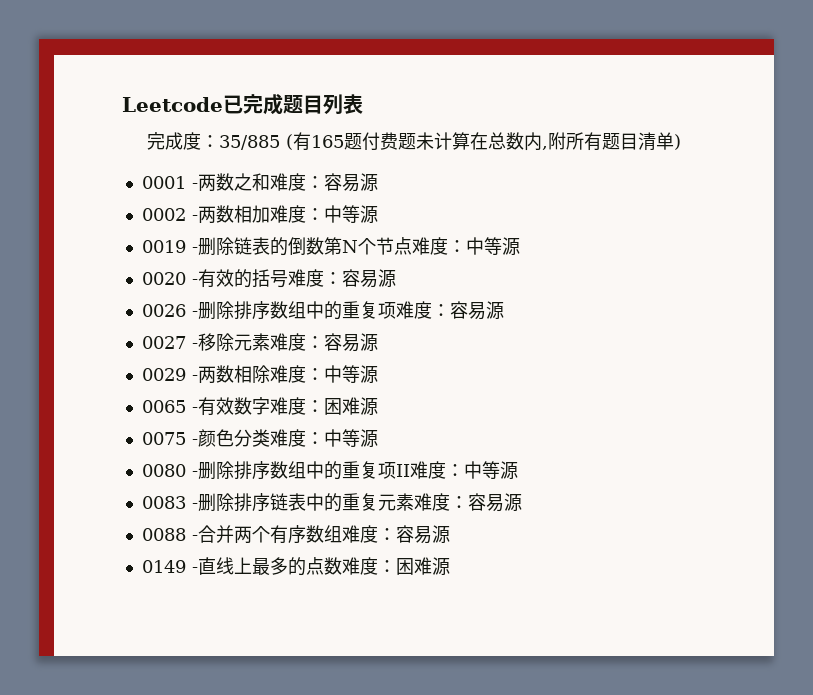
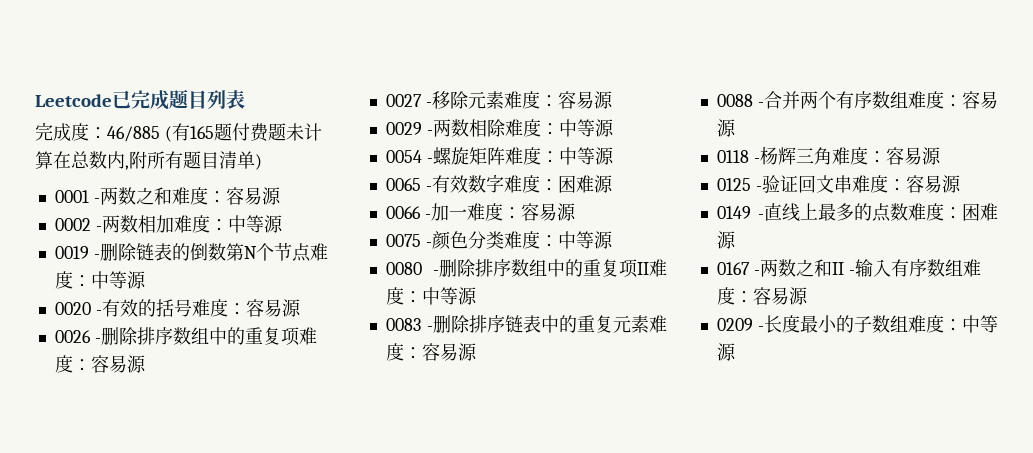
[219,135,281,150] 35/885 -> [107,126,160,142] 46/885
(378, 374) none -> [385,147,614,165] // 0054 -螺旋矩阵难度：中等源
(378, 406) none -> [385,203,576,221] // 0066 -加一难度：容易源
(450, 534) none -> [716,146,941,165] [716,175,961,193] // 0118 -杨辉三角难度：容易源 // 0125 -验证回文串难度：容易源
(450, 566) none -> [716,259,981,277] [716,287,808,305] [716,315,998,333] [716,343,736,361] // 0167 -两数之和II -输入有序数组难度：容易源 // 0209 -长度最小的子数组难度：中等源

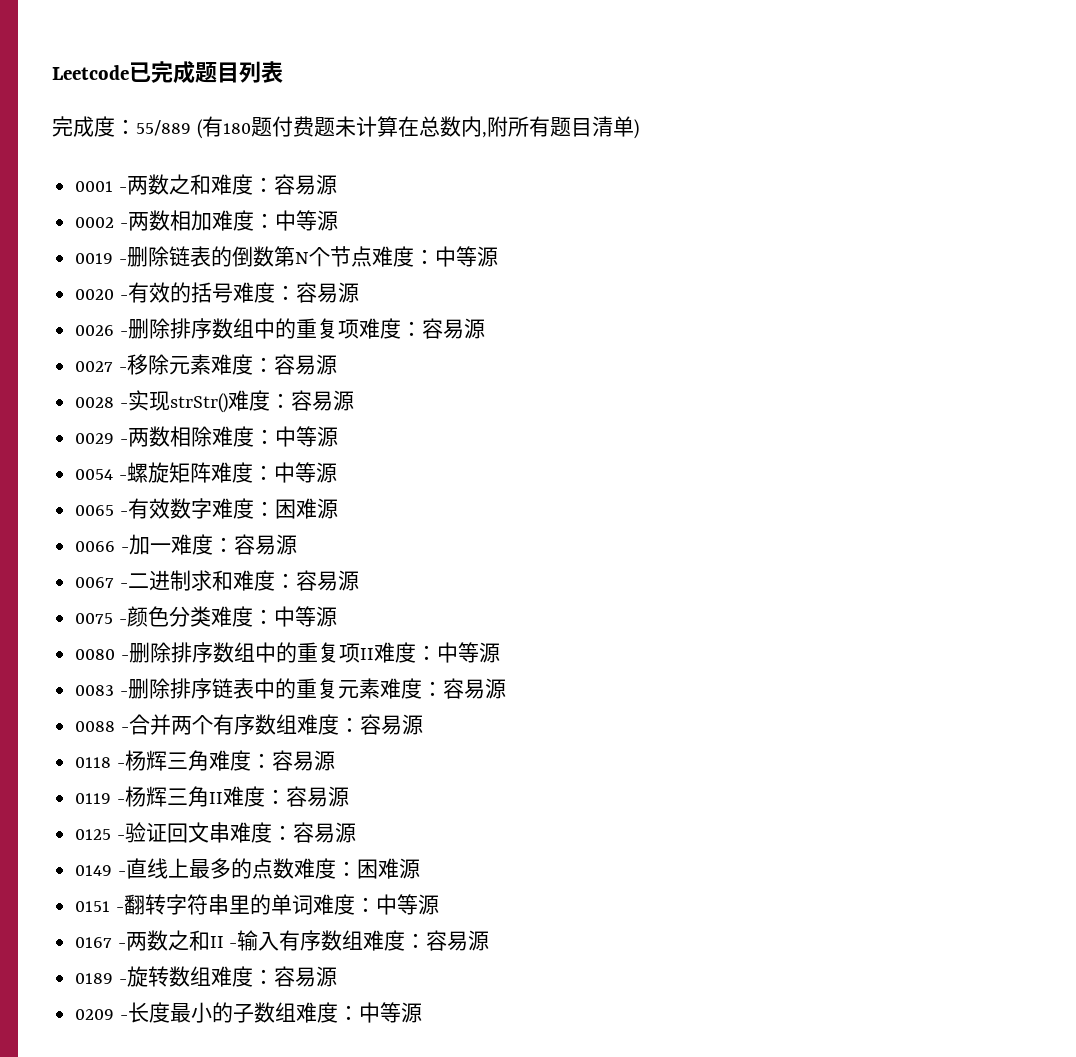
[107,123,214,142] 46/885 (有165 -> [136,116,251,139] 55/889 (有180
(613, 100) none -> [75,390,354,413] // 0028 -实现strStr()难度：容易源
(576, 212) none -> [75,570,359,591] // 0067 -二进制求和难度：容易源
(941, 156) none -> [75,786,349,807] // 0119 -杨辉三角II难度：容易源
(736, 240) none -> [75,894,439,915] // 0151 -翻转字符串里的单词难度：中等源
(808, 296) none -> [75,966,337,987] // 0189 -旋转数组难度：容易源

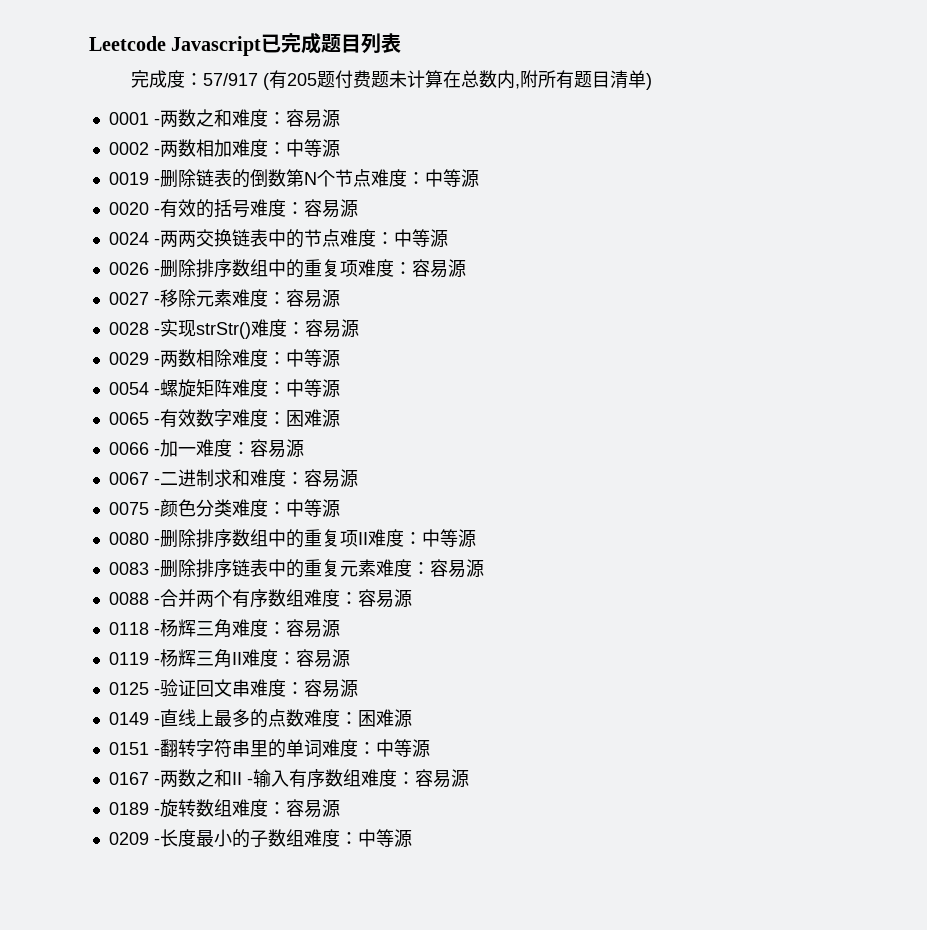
(129, 72) none -> [171,36,262,56] Javascript
[136,116,251,139] 55/889 (有180 -> [203,70,318,90] 57/917 (有205
(359, 292) none -> [108,229,448,248] // 0024 -两两交换链表中的节点难度：中等源

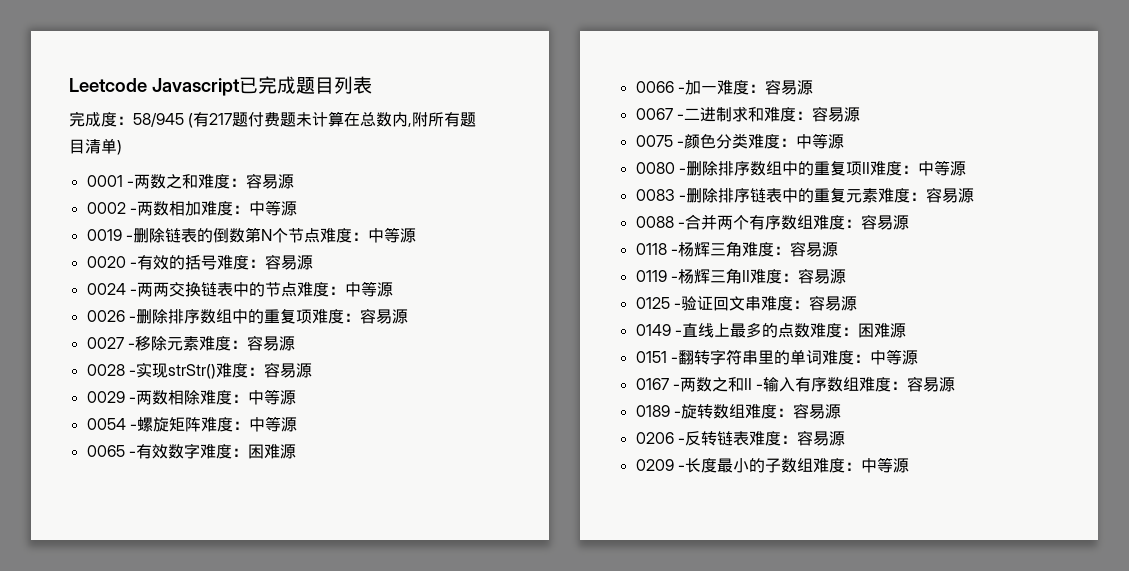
[203,70,318,90] 57/917 (有205 -> [133,112,233,128] 58/945 (有217
(340, 808) none -> [635,430,845,446] // 0206 -反转链表难度：容易源

